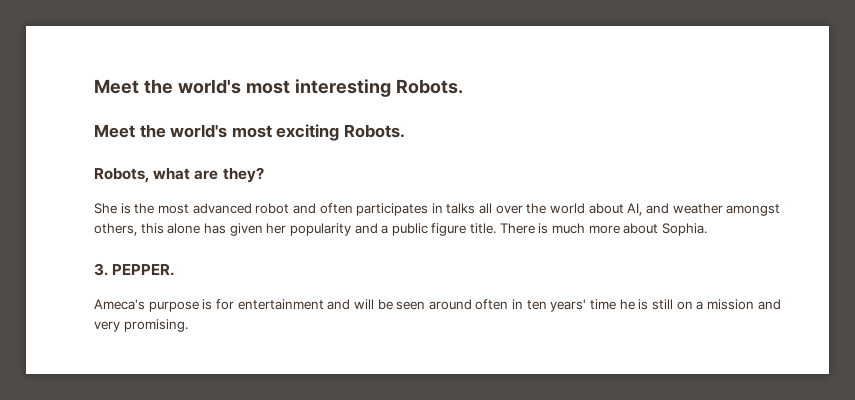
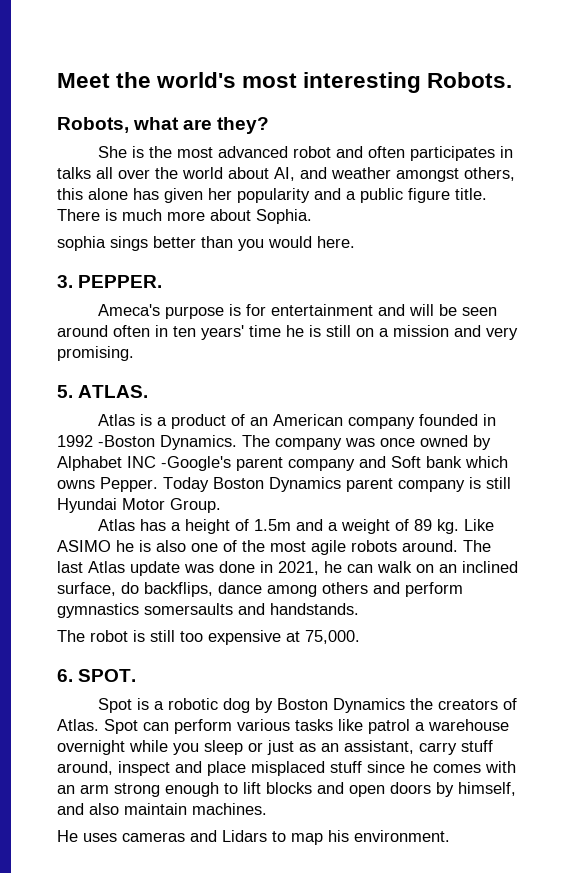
[94,124,405,141] // Meet the world's most exciting Robots. -> (513, 80) none
(707, 229) none -> [57,236,355,251] // sophia sings better than you would here.
(188, 325) none -> [57,385,149,398] [98,414,497,429] [57,435,491,450] [57,456,508,471] [57,477,511,492] [57,498,221,513] [98,519,495,534] [57,540,491,555] [57,561,518,576] [57,582,463,597] [57,603,359,618] [57,630,360,645] [57,669,137,682] [98,698,518,713] [57,719,509,734] [57,740,493,755] [57,761,516,776] [57,782,516,797] [57,803,267,815] [57,830,450,845] // 5. ATLAS. // Atlas is a product of an American company founded in 1992 -Boston Dynamics. The company was once owned by Alphabet INC -Google's parent company and Soft bank which owns Pepper. Today Boston Dynamics parent company is still Hyundai Motor Group. // Atlas has a height of 1.5m and a weight of 89 kg. Like ASIMO he is also one of the most agile robots around. The last Atlas update was done in 2021, he can walk on an inclined surface, do backflips, dance among others and perform gymnastics somersaults and handstands. // The robot is still too expensive at 75,000. // 6. SPOT. // Spot is a robotic dog by Boston Dynamics the creators of Atlas. Spot can perform various tasks like patrol a warehouse overnight while you sleep or just as an assistant, carry stuff around, inspect and place misplaced stuff since he comes with an arm strong enough to lift blocks and open doors by himself, and also maintain machines. // He uses cameras and Lidars to map his environment.

